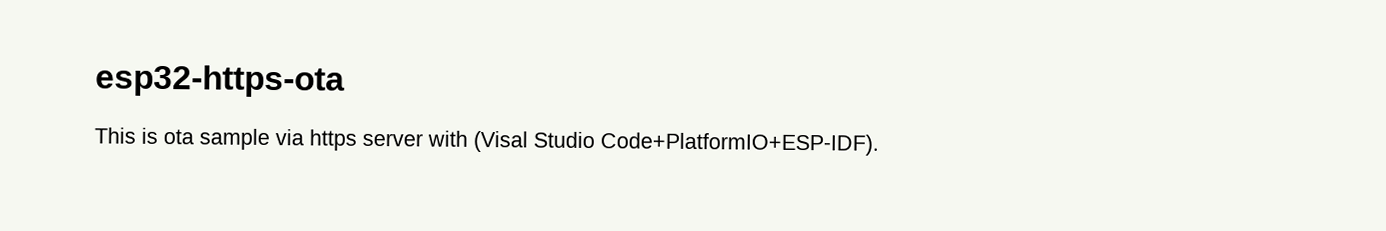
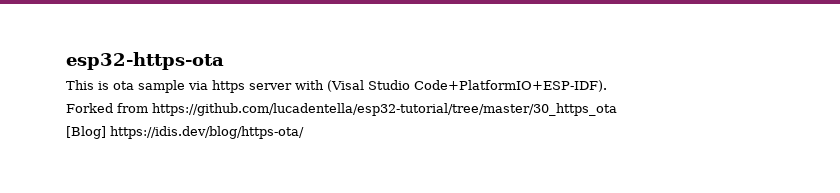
(879, 144) none -> [66,103,617,116] [66,126,304,139] // Forked from https://github.com/lucadentella/esp32-tutorial/tree/master/30_https_ota // [Blog] https://idis.dev/blog/https-ota/

